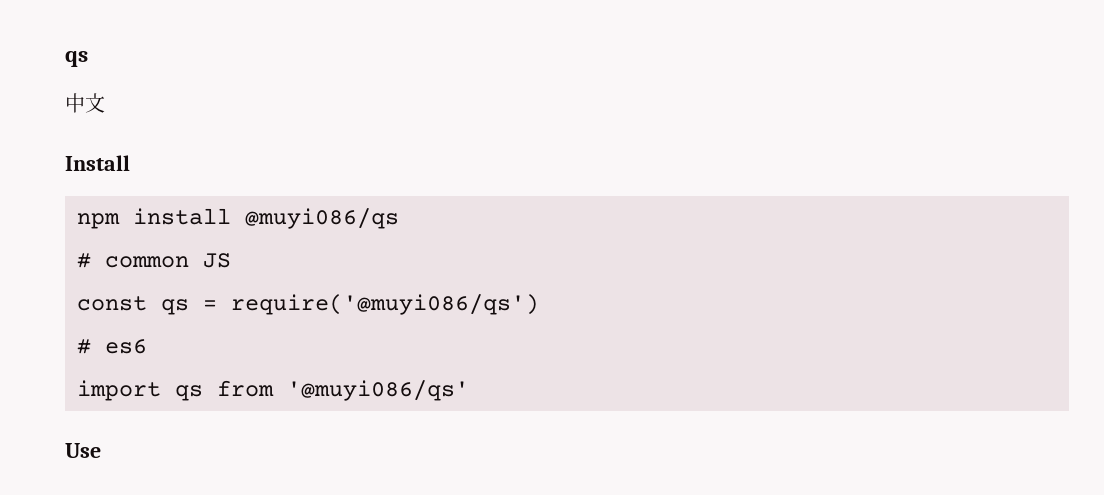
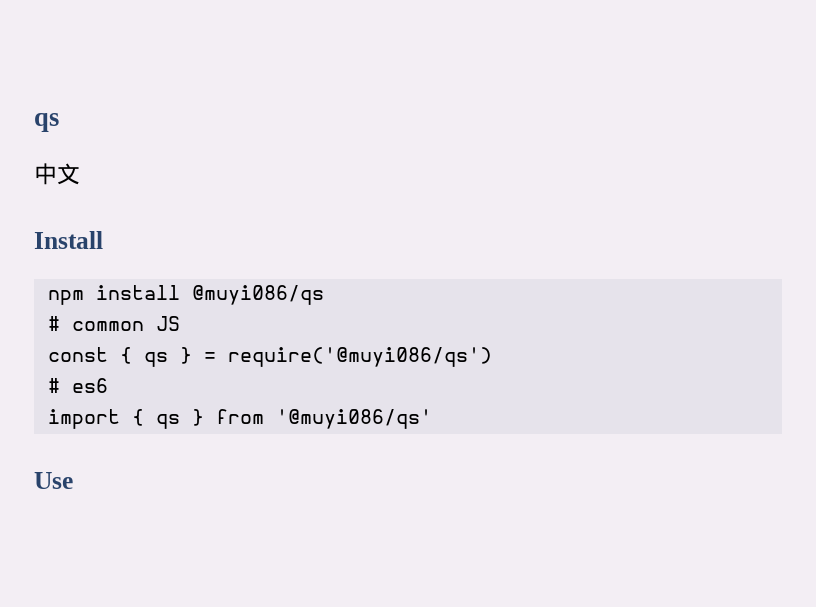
[161,299,189,315] qs -> [119,347,192,367] { qs }
[175,385,203,401] qs -> [131,409,204,429] { qs }

